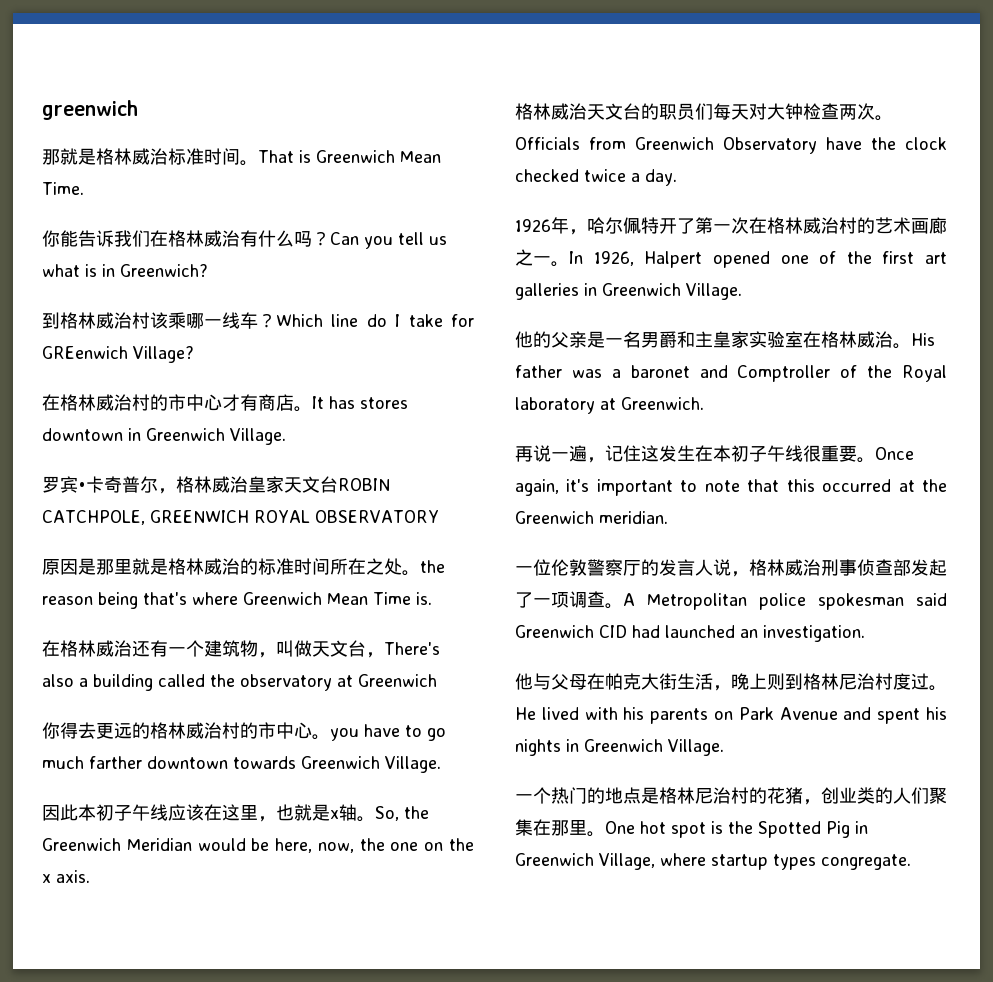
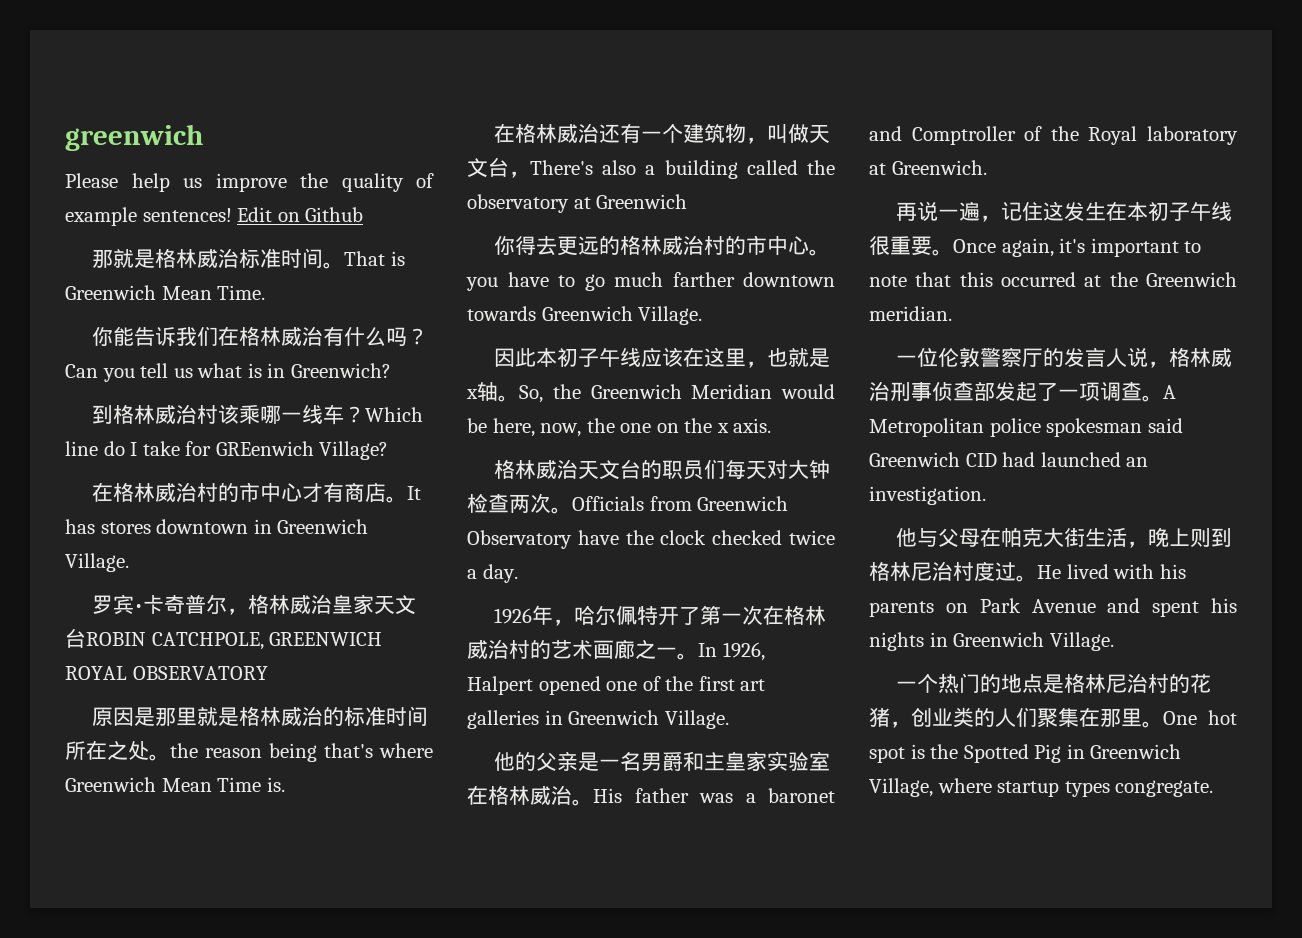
(138, 110) none -> [65,173,434,192] [65,207,364,226] // Please help us improve the quality of example sentences! Edit on Github

